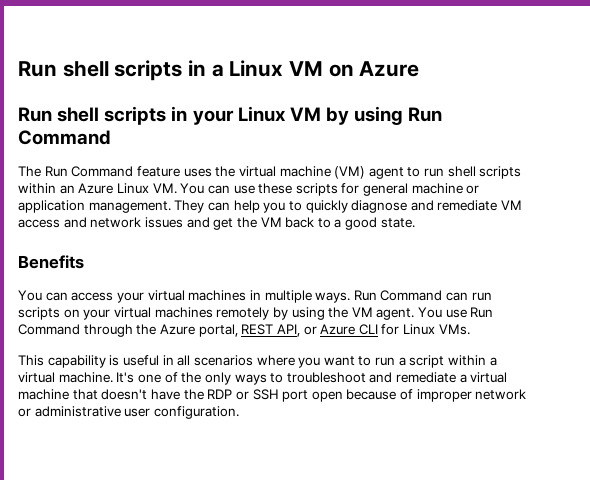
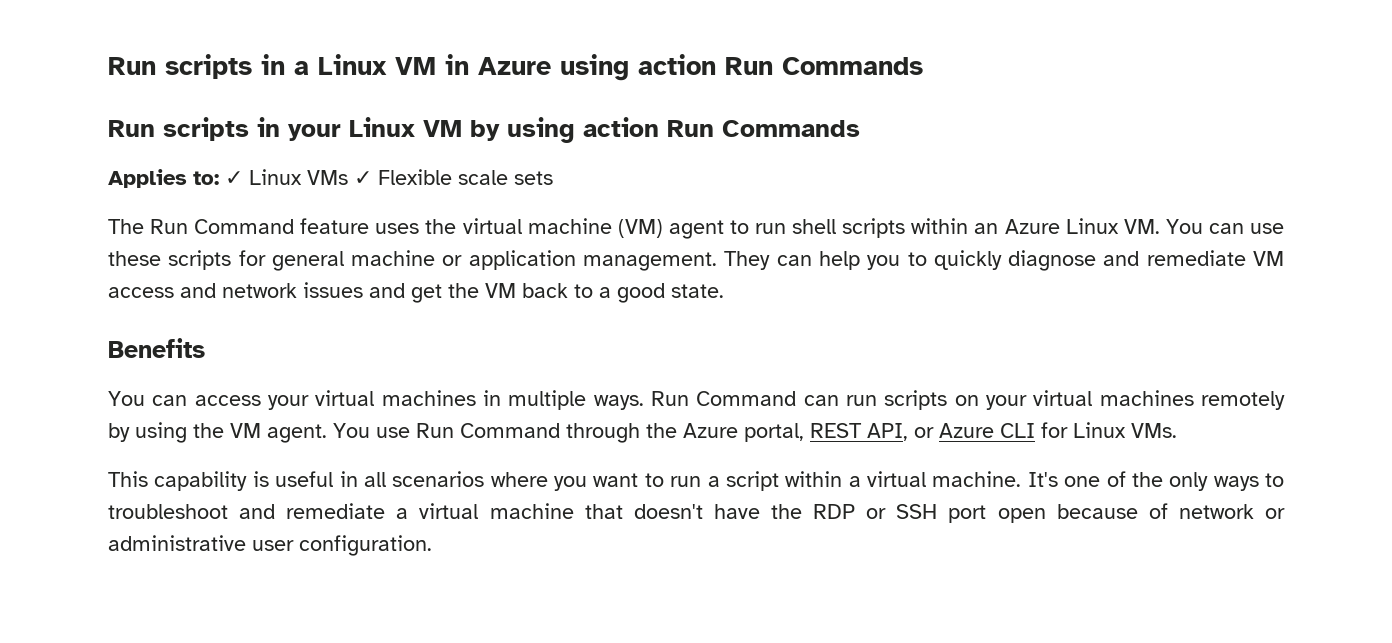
[18,61,109,77] Run shell -> [108,57,156,75] Run
[328,61,420,77] [18,107,100,122] on Azure // Run shell -> [445,54,923,81] [108,120,155,137] in Azure using action Run Commands // Run
[408,107,443,122] [18,130,111,145] Run Command -> [583,117,860,137] [108,169,553,188] action Run Commands // Applies to: ✓ Linux VMs ✓ Flexible scale sets
[416,389,472,402] improper -> (1168, 511) none

